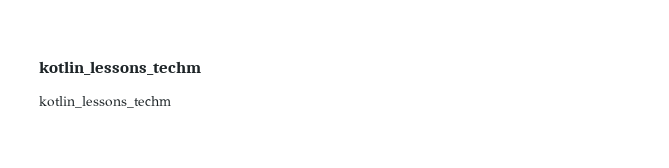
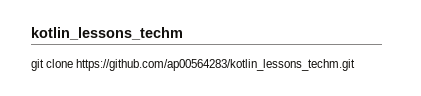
[39,96,171,108] kotlin_lessons_techm -> [31,59,356,71] git clone https://github.com/ap00564283/kotlin_lessons_techm.git

